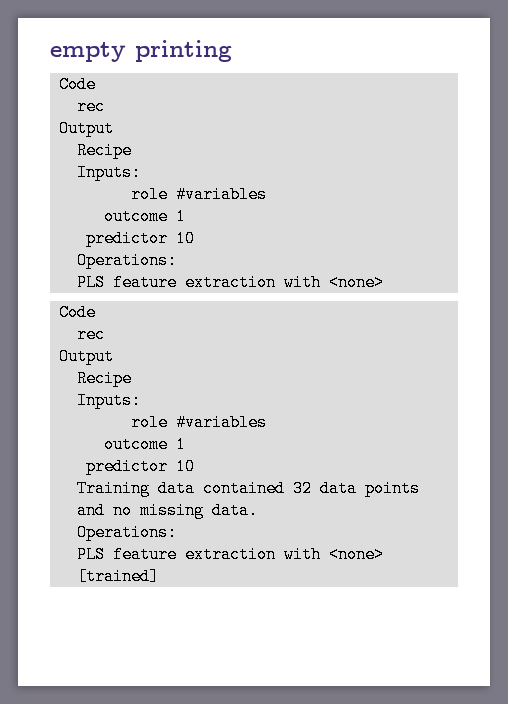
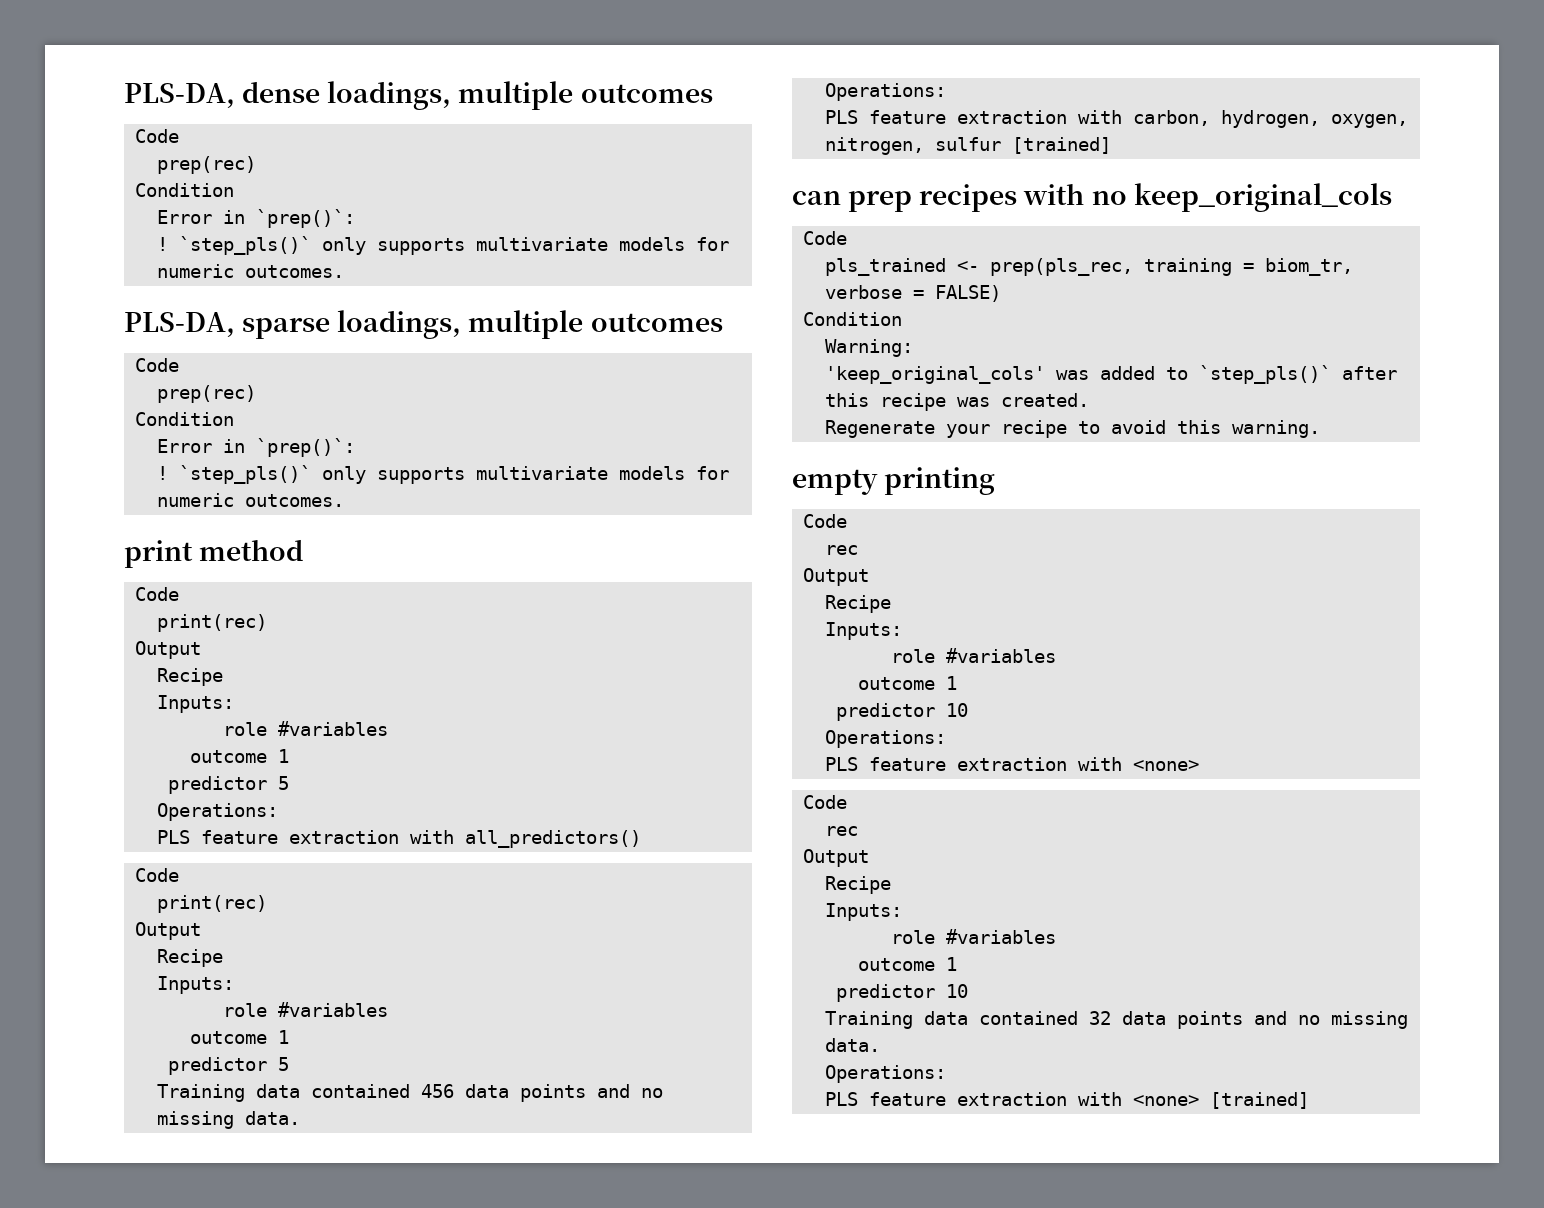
(50, 52) none -> [124,81,713,110] [135,129,180,143] [157,156,257,174] [135,183,235,197] [157,209,356,228] [157,236,730,255] [157,264,345,278] [124,310,723,339] [135,358,180,372] [157,385,257,403] [135,412,235,426] [157,438,356,457] [157,465,730,484] [157,493,345,507] [124,539,304,568] [135,587,180,601] [157,614,268,632] [135,641,202,659] [157,668,224,686] [157,695,235,713] [223,721,389,736] [190,749,290,763] [168,776,290,794] [157,803,279,821] [157,830,642,848] [135,868,180,882] [157,895,268,913] [135,922,202,940] [157,949,224,967] [157,976,235,994] [223,1002,389,1017] [190,1030,290,1044] [168,1057,290,1075] [157,1084,664,1102] [157,1111,301,1129] [825,83,947,101] [825,110,1409,128] [825,137,1112,155] [792,183,1392,212] [803,231,848,245] [825,258,1354,276] [825,285,1002,302] [803,312,903,326] [825,339,914,357] [825,365,1398,384] [825,393,1090,411] [825,420,1321,438] PLS-DA, dense loadings, multiple outcomes // Code // prep(rec) // Condition // Error in `prep()`: // ! `step_pls()` only supports multivariate models for numeric outcomes. // PLS-DA, sparse loadings, multiple outcomes // Code // prep(rec) // Condition // Error in `prep()`: // ! `step_pls()` only supports multivariate models for numeric outcomes. // print method // Code // print(rec) // Output // Recipe // Inputs: // role #variables // outcome 1 // predictor 5 // Operations: // PLS feature extraction with all_predictors() // Code // print(rec) // Output // Recipe // Inputs: // role #variables // outcome 1 // predictor 5 // Training data contained 456 data points and no missing data. // Operations: // PLS feature extraction with carbon, hydrogen, oxygen, nitrogen, sulfur [trained] // can prep recipes with no keep_original_cols // Code // pls_trained <- prep(pls_rec, training = biom_tr, verbose = FALSE) // Condition // Warning: // 'keep_original_cols' was added to `step_pls()` after this recipe was created. // Regenerate your recipe to avoid this warning. //

